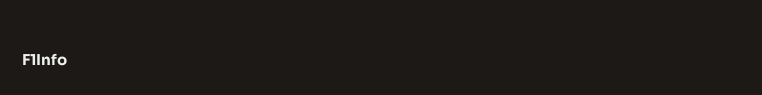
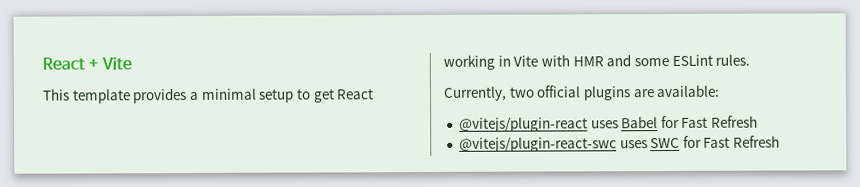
[22,53,67,66] F1Info -> [42,57,132,71] [42,88,375,104] [443,54,751,70] [443,84,721,101] [458,115,759,132] [458,135,781,152] React + Vite // This template provides a minimal setup to get React working in Vite with HMR and some ESLint rules. // Currently, two official plugins are available: // @vitejs/plugin-react uses Babel for Fast Refresh // @vitejs/plugin-react-swc uses SWC for Fast Refresh

